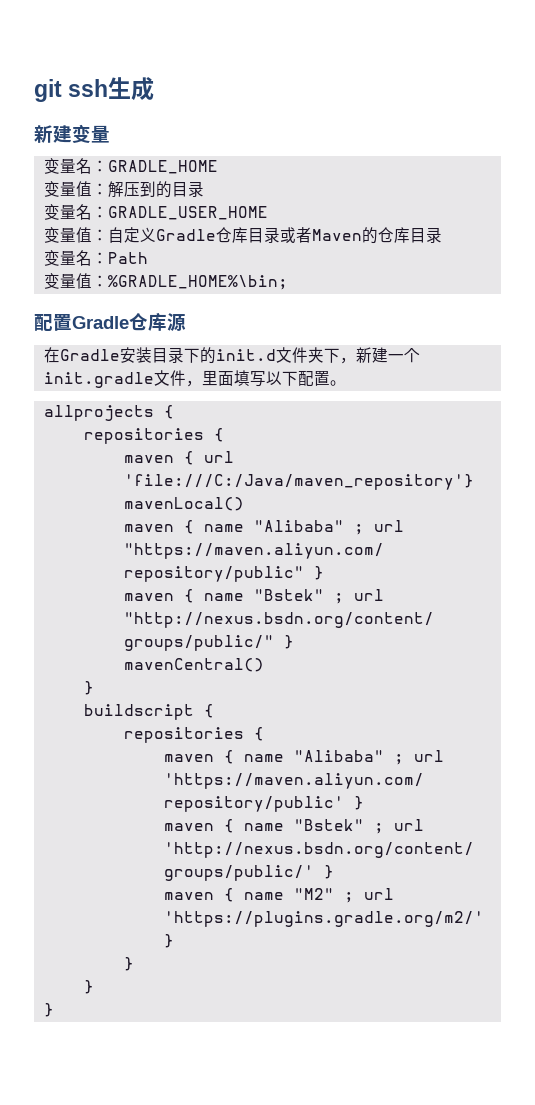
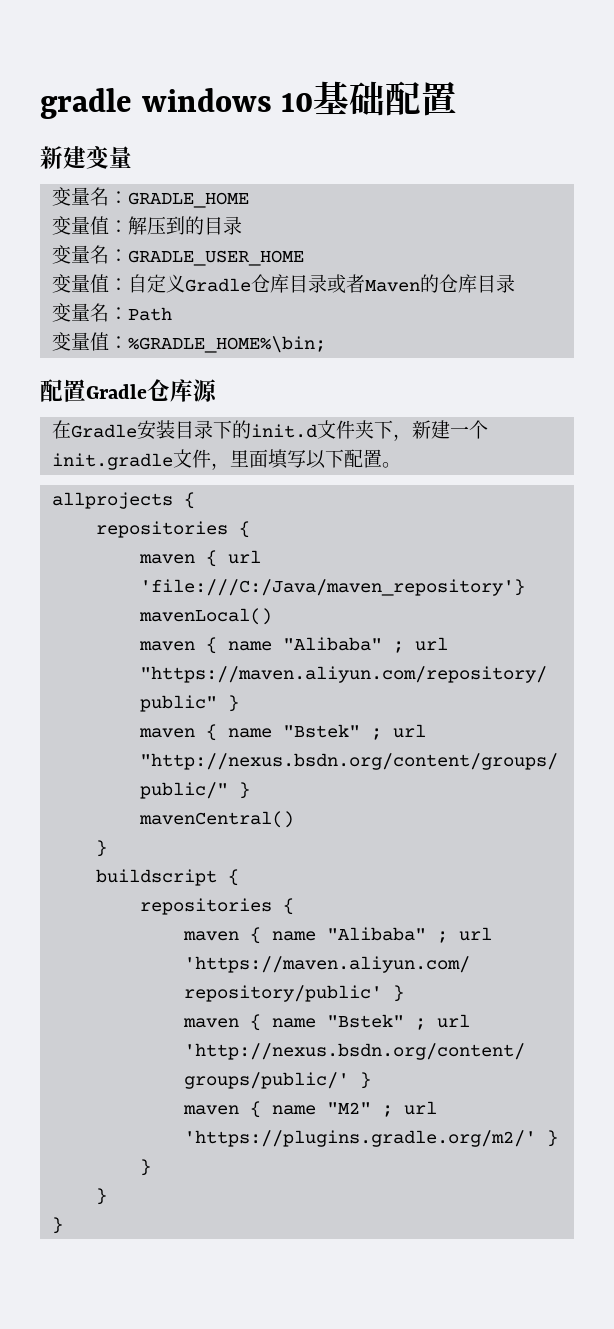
[34,77,155,102] git ssh生成 -> [40,81,458,119] gradle windows 10基础配置

